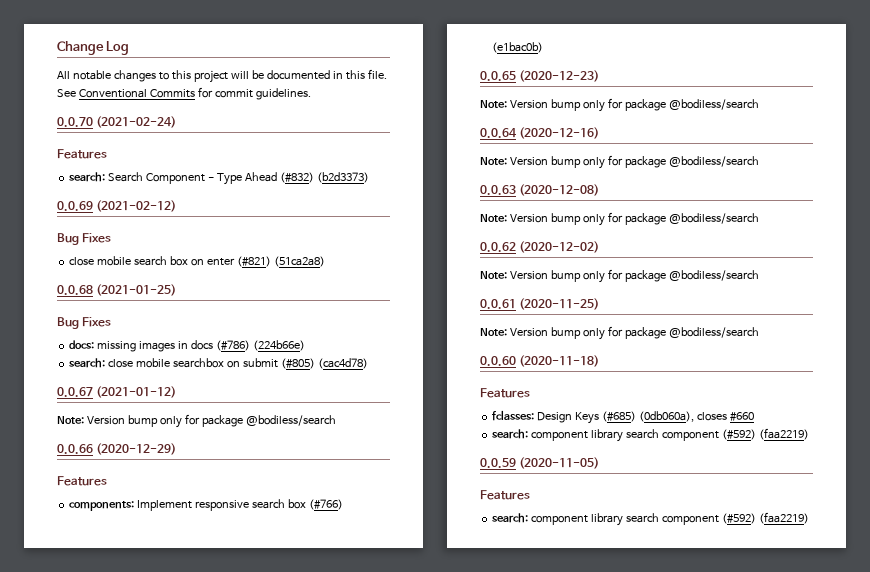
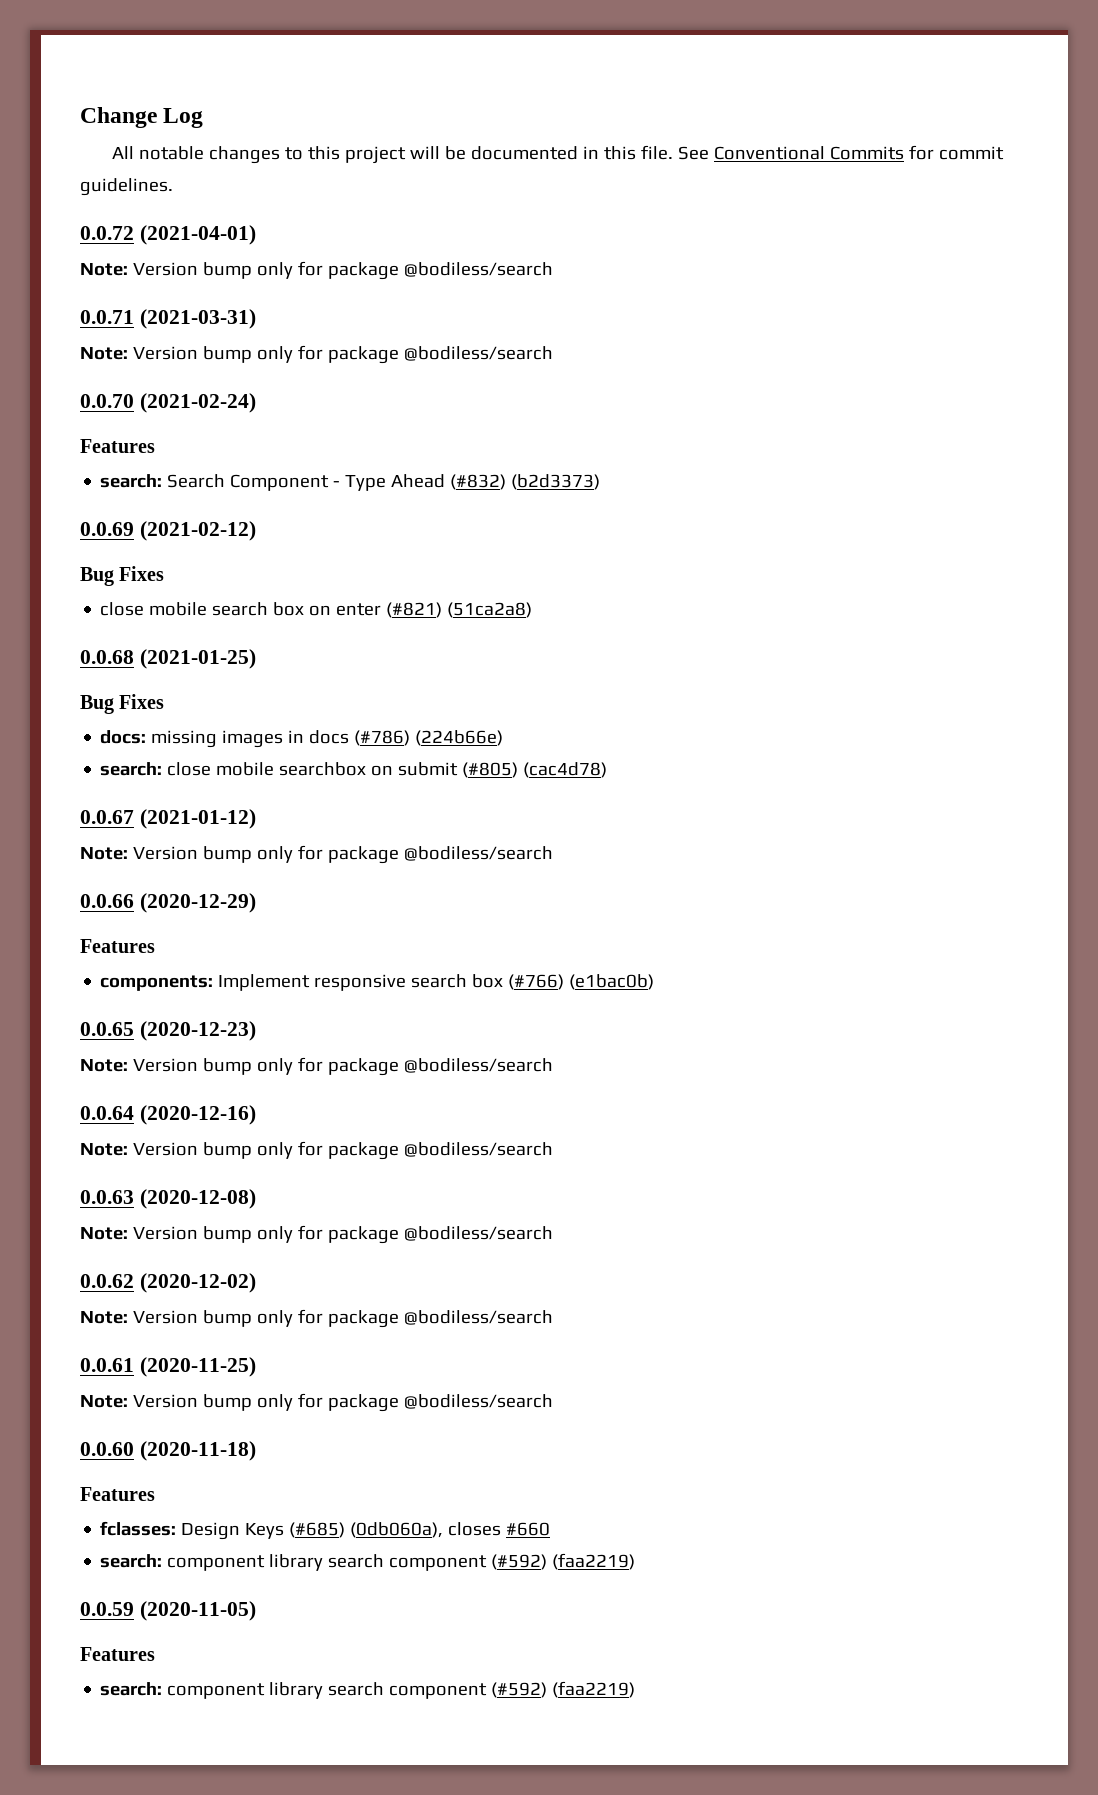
(311, 94) none -> [80,225,256,245] [80,261,553,280] [80,309,256,329] [80,345,553,364] // 0.0.72 (2021-04-01) // Note: Version bump only for package @bodiless/search // 0.0.71 (2021-03-31) // Note: Version bump only for package @bodiless/search

